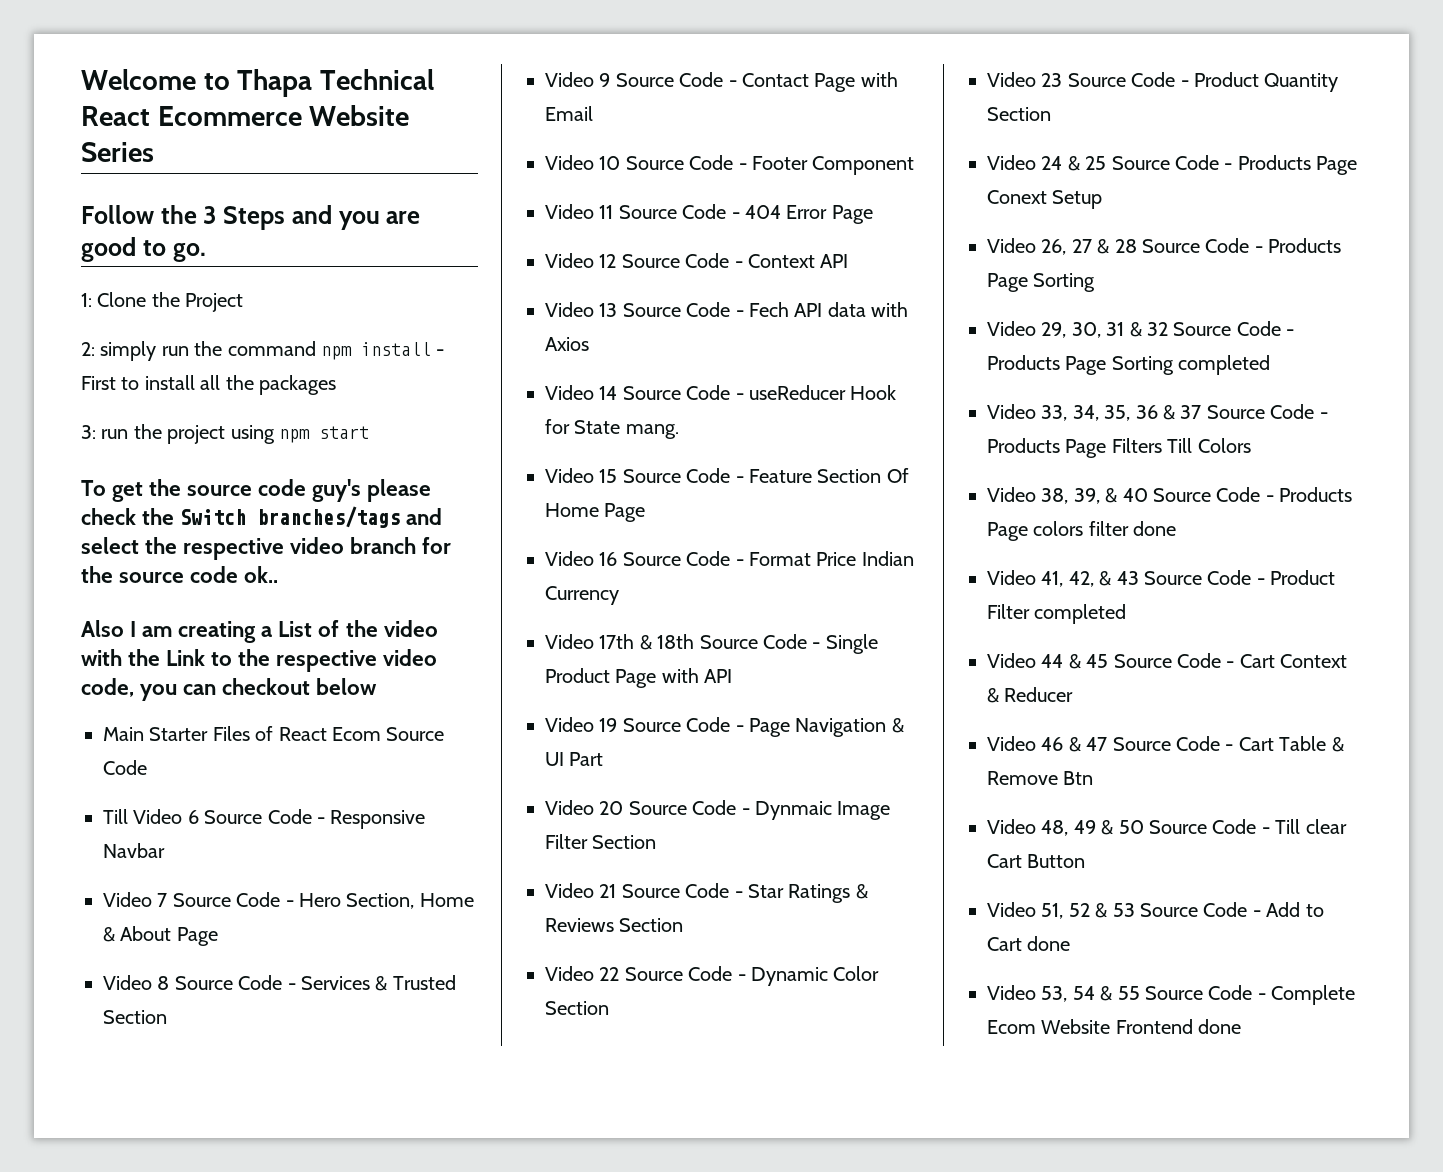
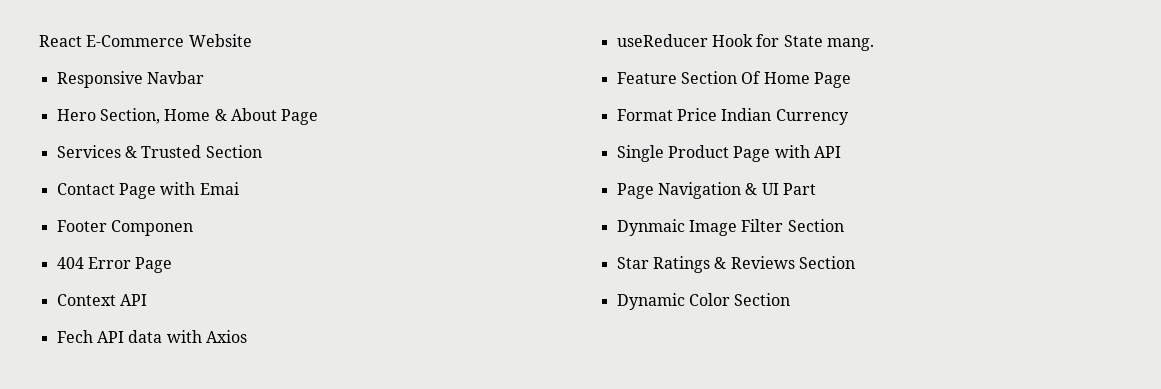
[81,69,434,97] [81,105,410,126] [81,142,154,162] [81,205,421,230] [81,237,206,262] [81,292,244,312] [81,341,445,361] [81,375,336,395] [81,424,369,444] [81,479,432,502] [81,506,443,528] [81,537,452,560] [81,566,279,583] [81,620,438,643] [81,649,438,672] [81,678,378,701] [103,726,445,741] [103,760,147,775] [103,809,426,829] [103,843,165,858] [103,892,294,907] Welcome to Thapa Technical React Ecommerce Website Series // Follow the 3 Steps and you are good to go. // 1: Clone the Project // 2: simply run the command npm install - First to install all the packages // 3: run the project using npm start // To get the source code guy's please check the Switch branches/tags and select the respective video branch for the source code ok.. // Also I am creating a List of the video with the Link to the respective video code, you can checkout below // Main Starter Files of React Ecom Source Code // Till Video 6 Source Code - Responsive Navbar // Video 7 Source Code - -> [39,34,252,47] [56,71,204,88] React E-Commerce Website // Responsive Navbar //
[103,975,296,990] Video 8 Source Code - -> (319, 117) none
[545,72,898,92] [545,106,593,121] [545,155,915,175] [545,204,873,224] [545,253,849,268] [545,302,744,317] Video 9 Source Code - Contact Page with Email // Video 10 Source Code - Footer Component // Video 11 Source Code - 404 Error Page // Video 12 Source Code - Context API // Video 13 Source Code - -> [56,182,239,199] [56,220,193,236] [56,257,173,273] [56,294,147,306] Contact Page with Emai // Footer Componen // 404 Error Page // Context API //
[545,385,744,400] Video 14 Source Code - -> (247, 336) none
[545,468,744,483] Video 15 Source Code - -> (874, 44) none
[545,551,744,566] Video 16 Source Code - -> (851, 80) none
[545,634,821,650] Video 17th & 18th Source Code - -> (849, 117) none
[545,717,744,732] Video 19 Source Code - -> (841, 152) none
[545,800,750,815] Video 20 Source Code - -> (816, 189) none
[545,883,743,898] Video 21 Source Code - -> (844, 225) none
[545,966,880,986] [545,1001,609,1015] [987,72,1339,92] [987,107,1051,121] [987,155,1358,175] [987,190,1103,209] [987,238,1342,255] [987,273,1096,292] [987,321,1295,338] [987,355,1271,375] [987,404,1328,421] [987,438,1251,458] [987,487,1353,504] [987,521,1177,541] [987,570,1336,587] [987,604,1127,624] [987,653,1348,669] [987,687,1074,703] [987,736,1344,752] [987,771,1094,785] [987,819,1347,836] [987,854,1086,868] [987,902,1324,919] [987,936,1071,951] [987,985,1356,1005] [987,1019,1242,1034] Video 22 Source Code - Dynamic Color Section // Video 23 Source Code - Product Quantity Section // Video 24 & 25 Source Code - Products Page Conext Setup // Video 26, 27 & 28 Source Code - Products Page Sorting // Video 29, 30, 31 & 32 Source Code - Products Page Sorting completed // Video 33, 34, 35, 36 & 37 Source Code - Products Page Filters Till Colors // Video 38, 39, & 40 Source Code - Products Page colors filter done // Video 41, 42, & 43 Source Code - Product Filter completed // Video 44 & 45 Source Code - Cart Context & Reducer // Video 46 & 47 Source Code - Cart Table & Remove Btn // Video 48, 49 & 50 Source Code - Till clear Cart Button // Video 51, 52 & 53 Source Code - Add to Cart done // Video 53, 54 & 55 Source Code - Complete Ecom Website Frontend done -> [616,293,791,310] Dynamic Color Section

